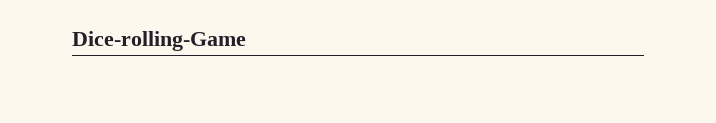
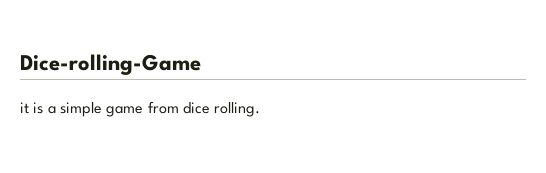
(246, 41) none -> [20,101,261,117] // it is a simple game from dice rolling.

